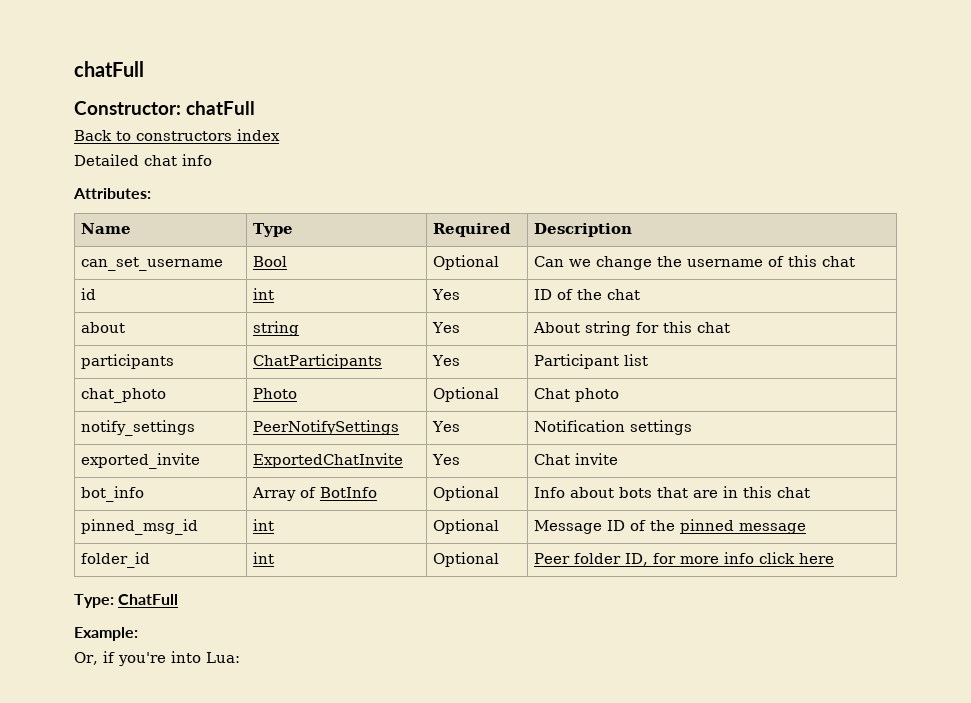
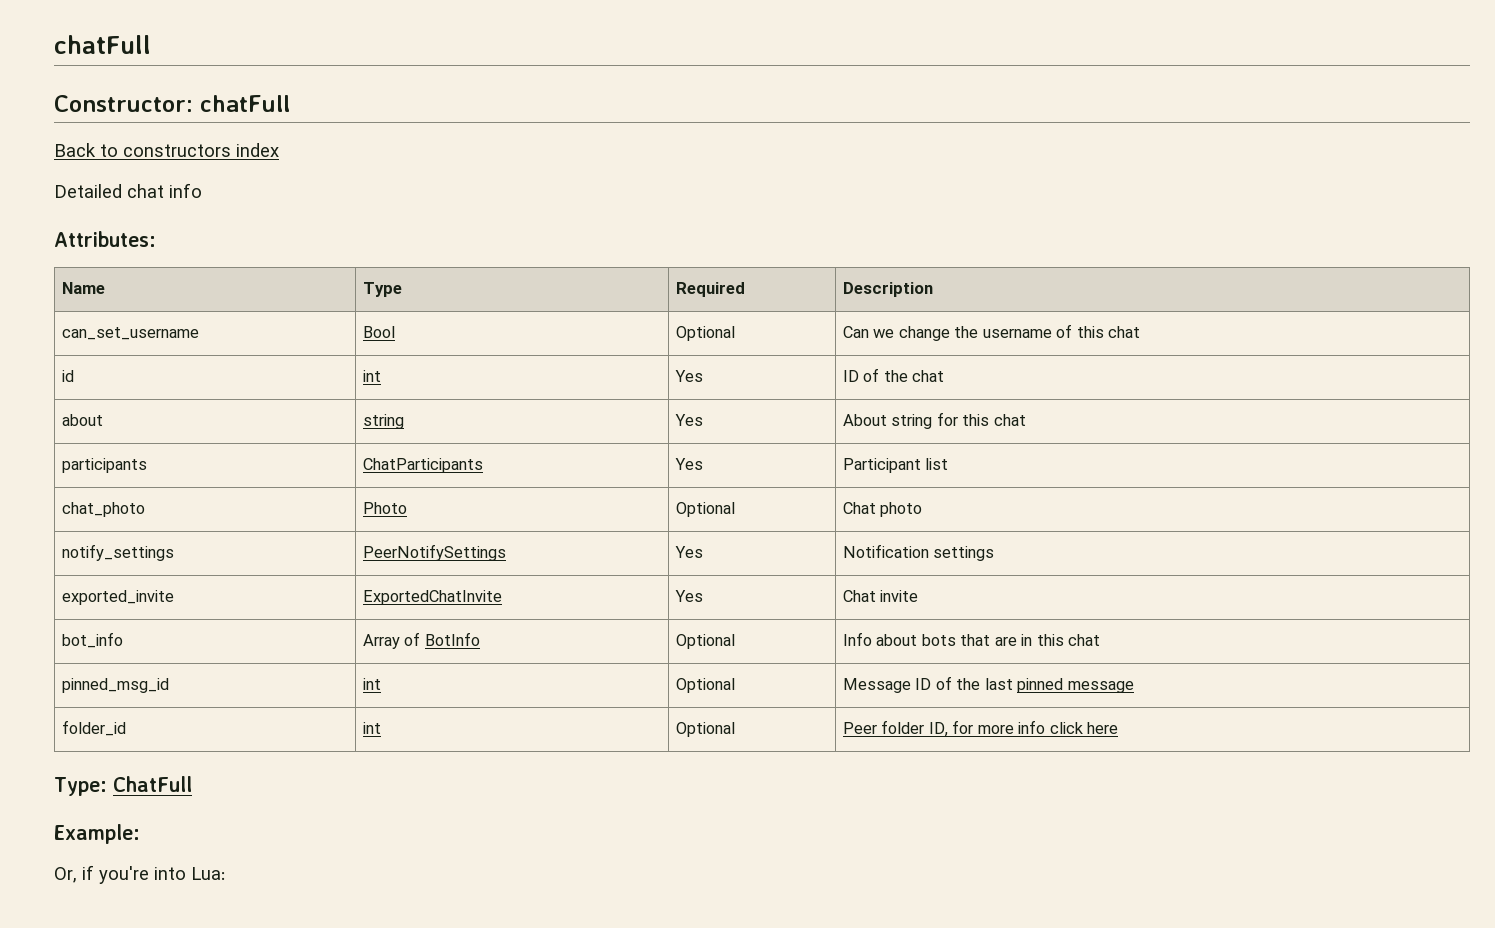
(676, 525) none -> [984,678,1013,690] last

